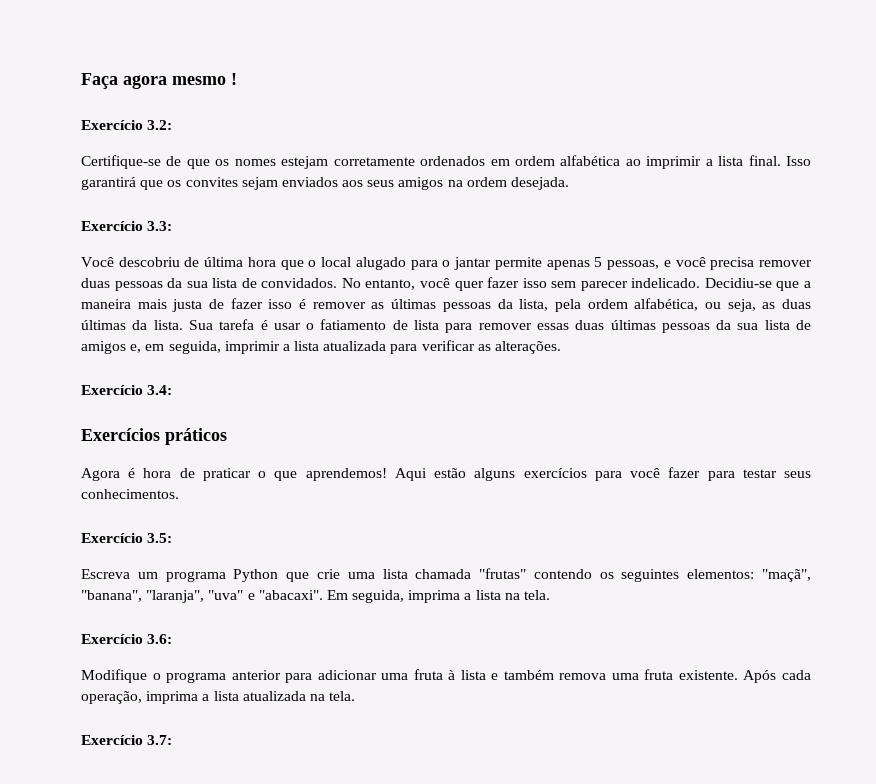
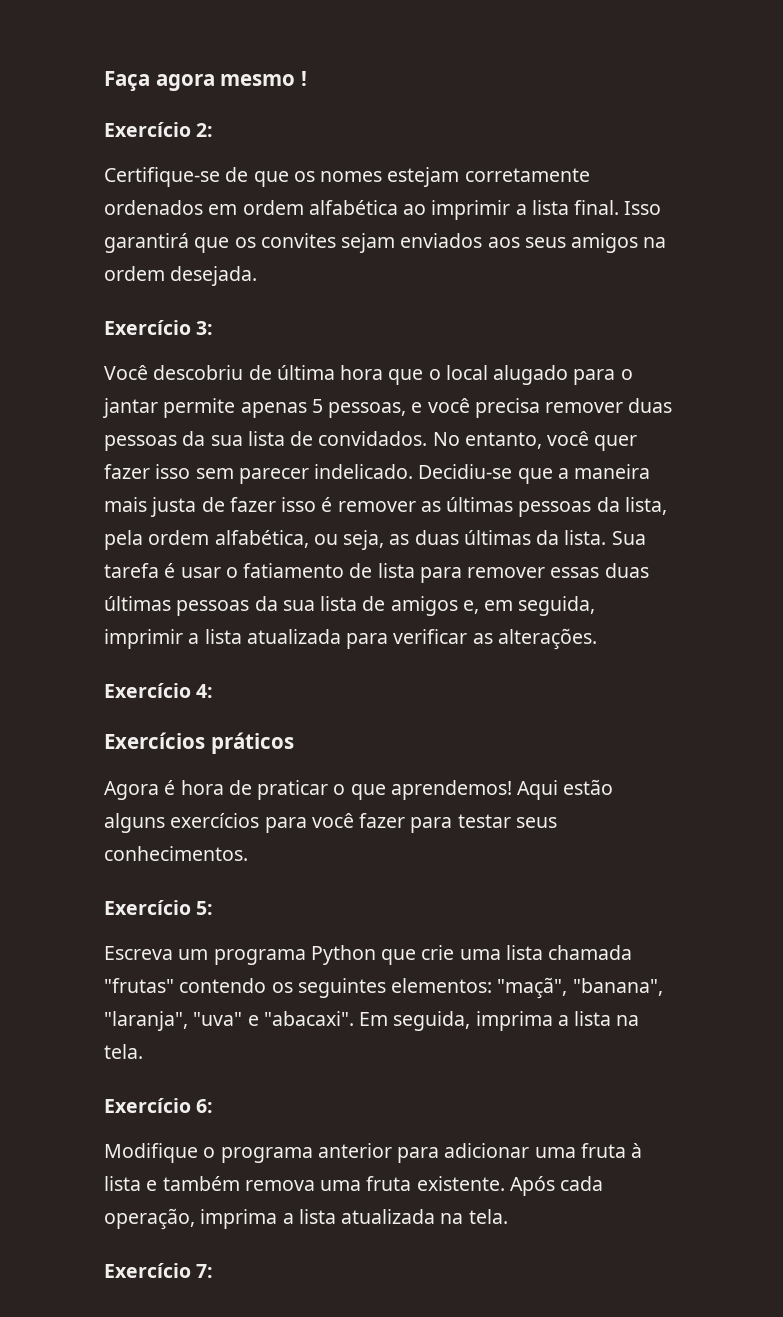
[147,120,173,130] 3.2: -> [196,123,214,137] 2:
[147,221,173,231] 3.3: -> [196,321,214,335] 3:
[147,385,173,395] 3.4: -> [196,684,214,698] 4:
[147,533,173,543] 3.5: -> [196,901,214,915] 5:
[147,634,173,644] 3.6: -> [196,1099,214,1113] 6:
[147,735,173,745] 3.7: -> [196,1264,214,1278] 7:

